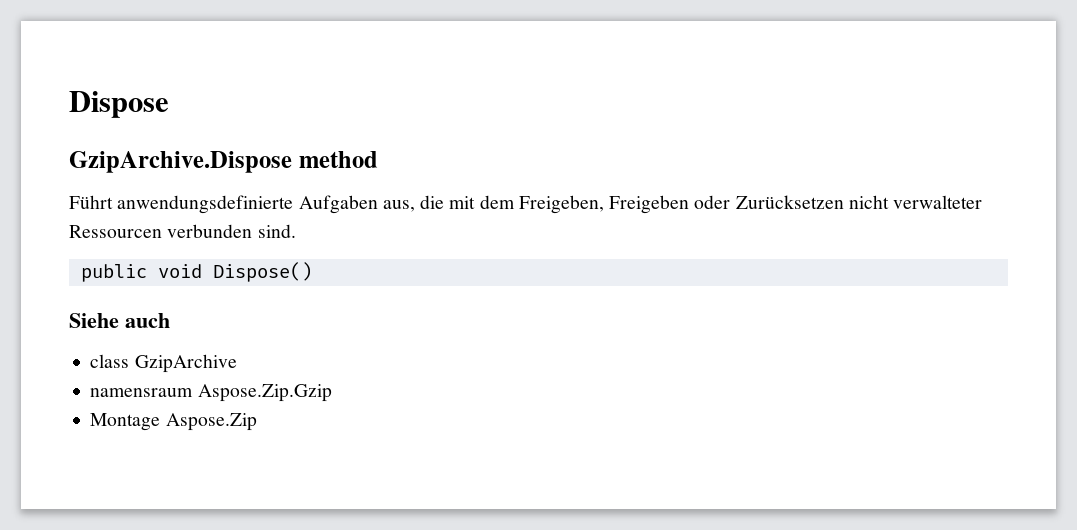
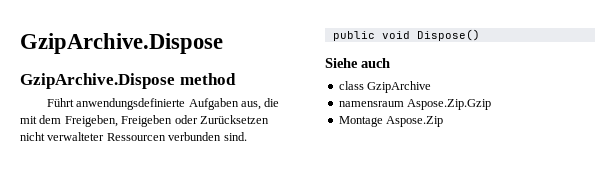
[69,91,169,118] Dispose -> [20,33,223,54] GzipArchive.Dispose

